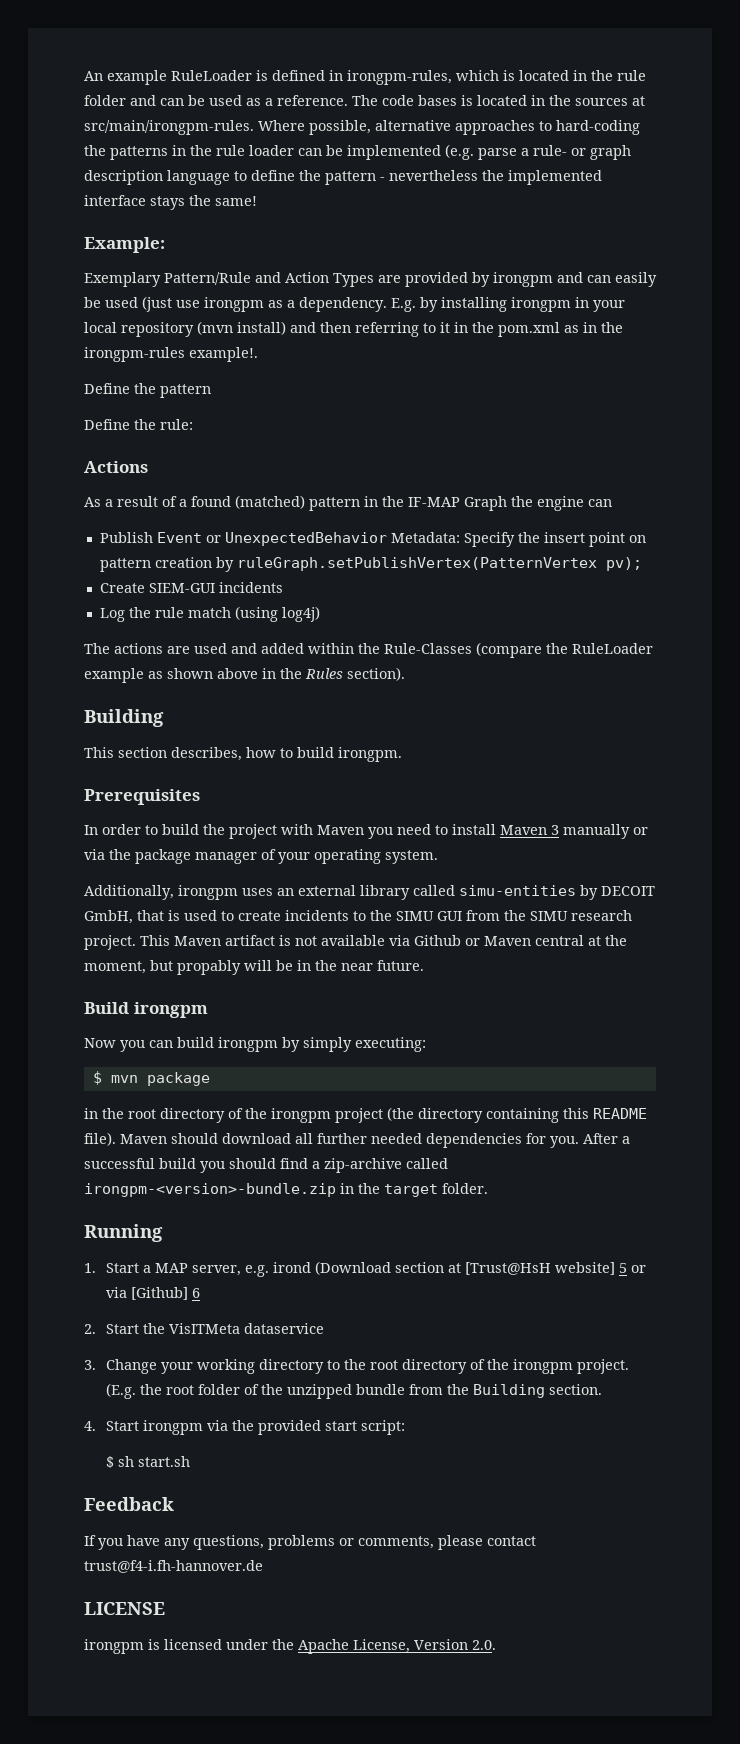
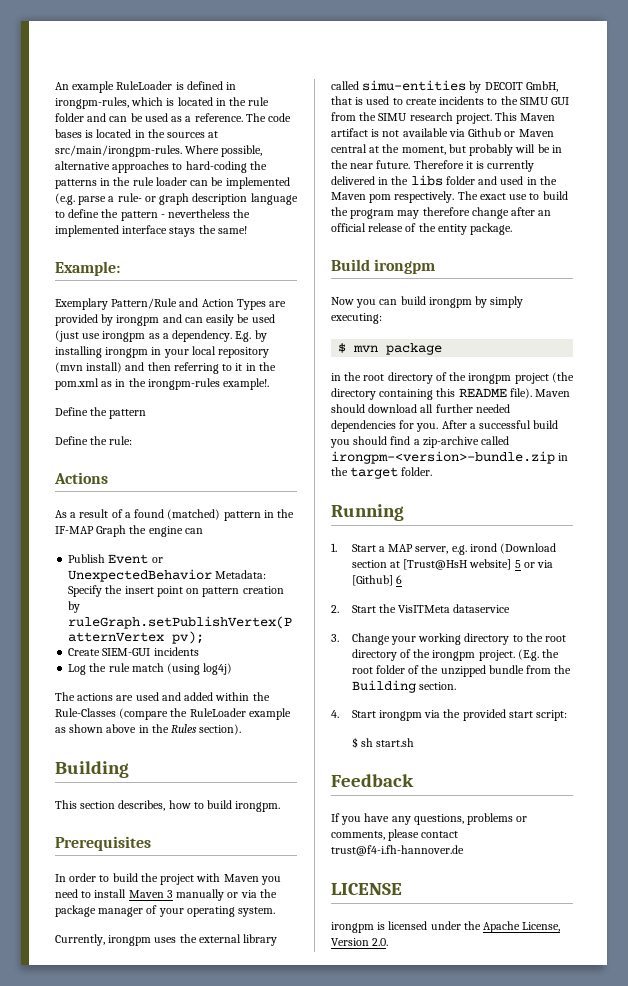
[84,885,174,900] Additionally, -> [55,934,105,946] Currently,
[277,888,294,896] an -> [179,934,197,943] the
[177,960,241,975] propably -> [469,144,514,156] probably
(424, 965) none -> [413,160,535,172] [331,175,557,186] [331,191,568,203] [331,207,552,219] [331,223,513,235] Therefore it is currently delivered in the libs folder and used in the Maven pom respectively. The exact use to build the program may therefore change after an official release of the entity package.

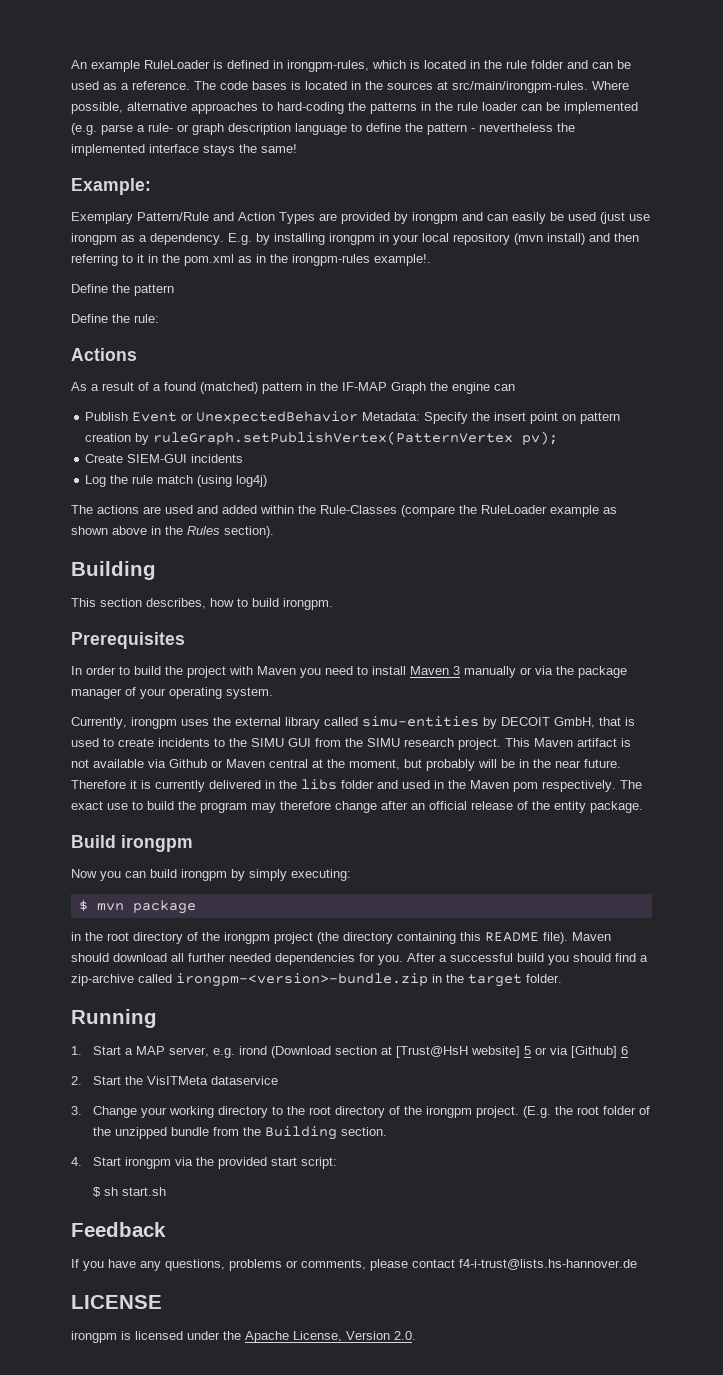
[331,845,464,856] trust@f4-i.fh-hannover.de -> [459,1259,637,1270] f4-i-trust@lists.hs-hannover.de

